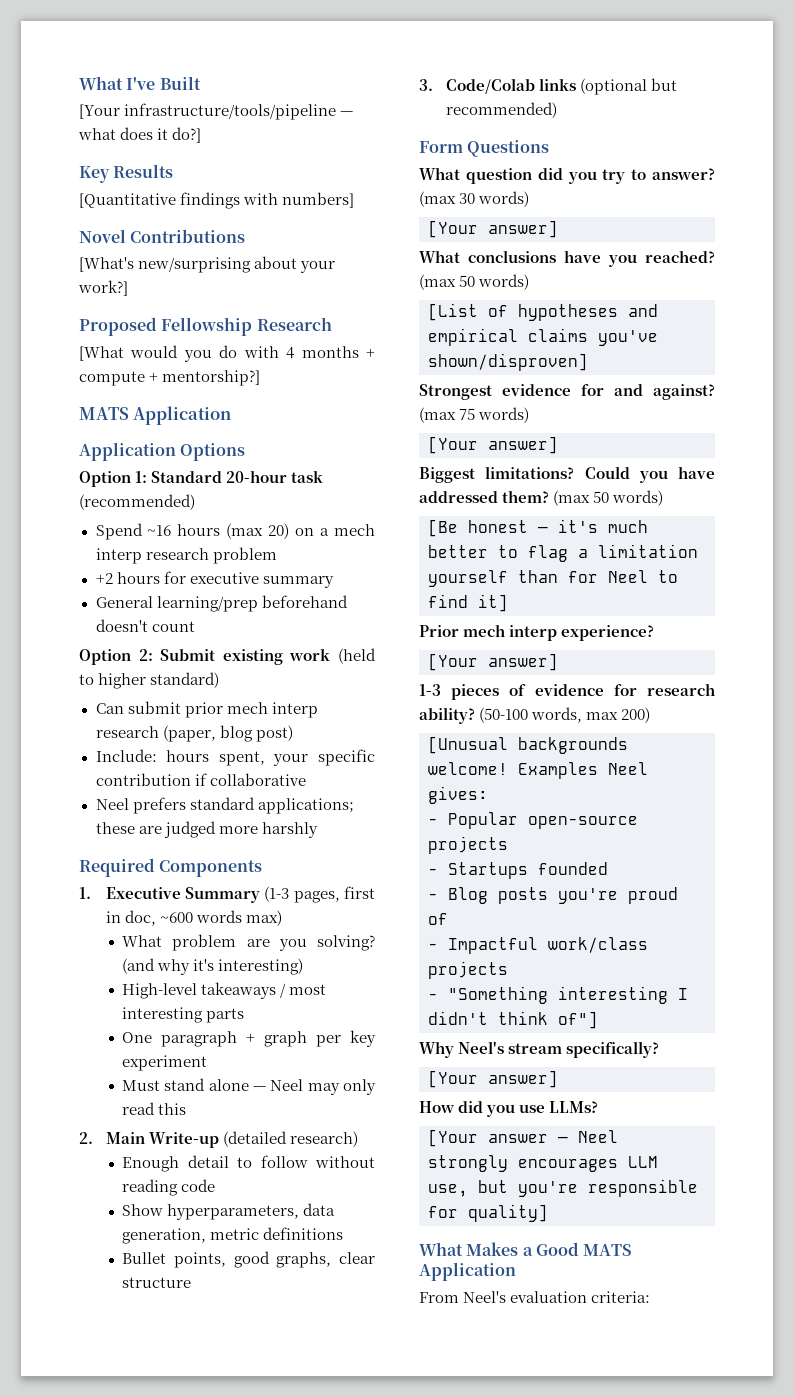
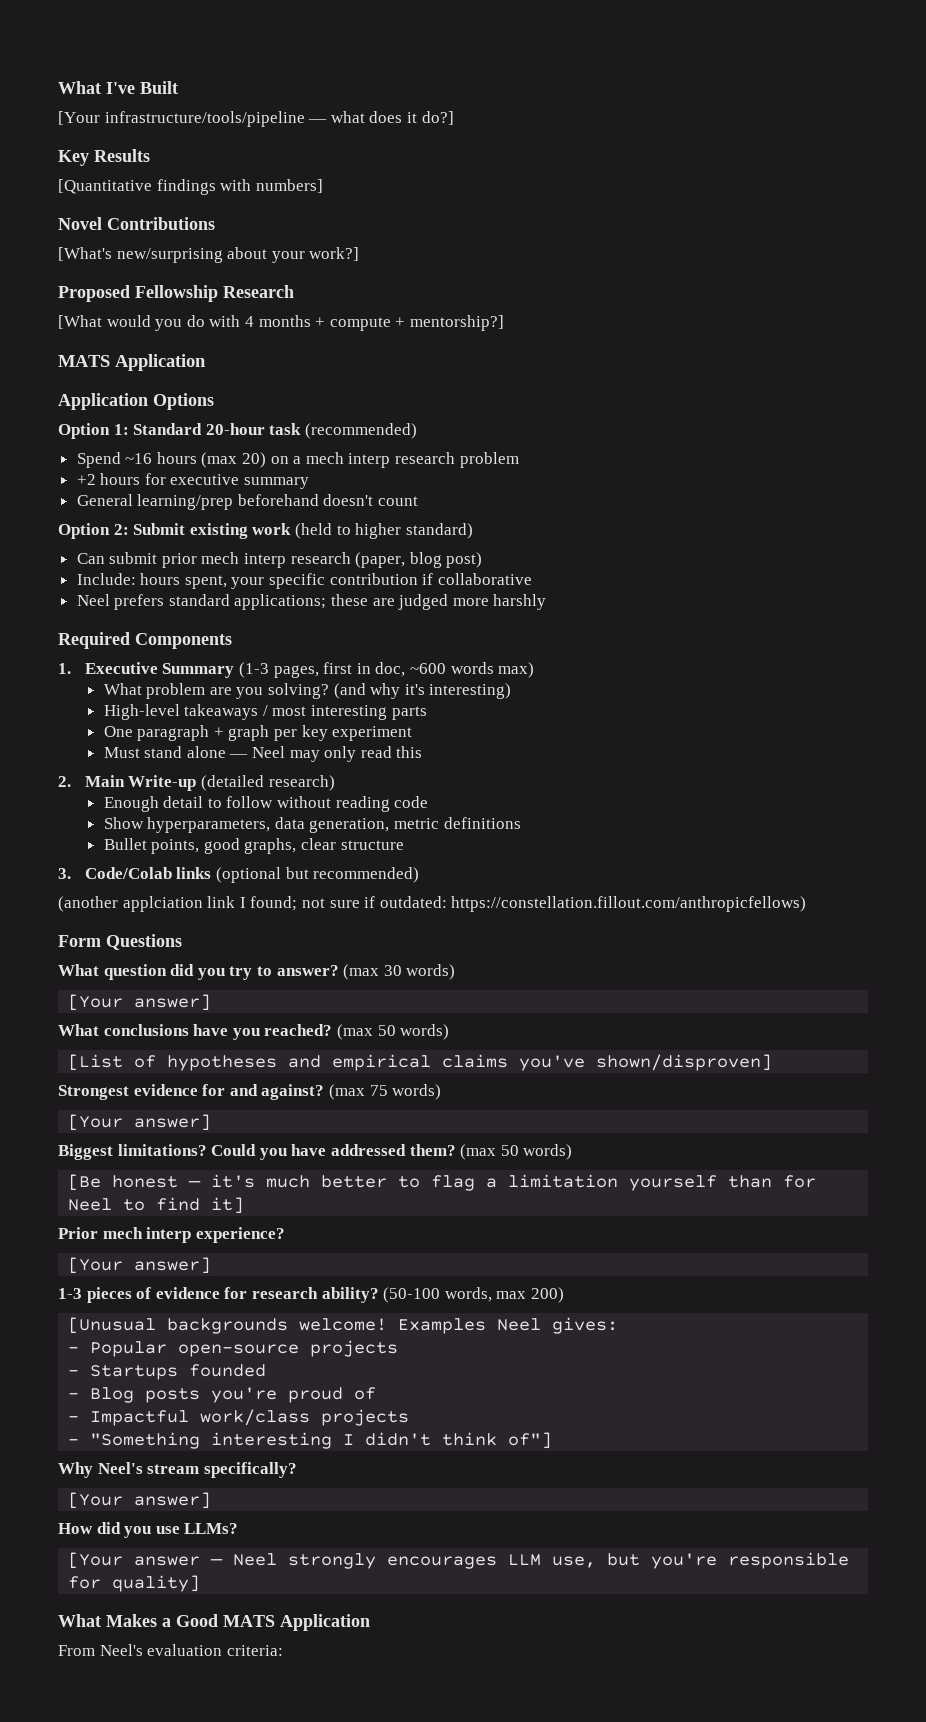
(557, 110) none -> [58,896,807,912] // (another applciation link I found; not sure if outdated: https://constellation.fillout.com/anthropicfellows)

